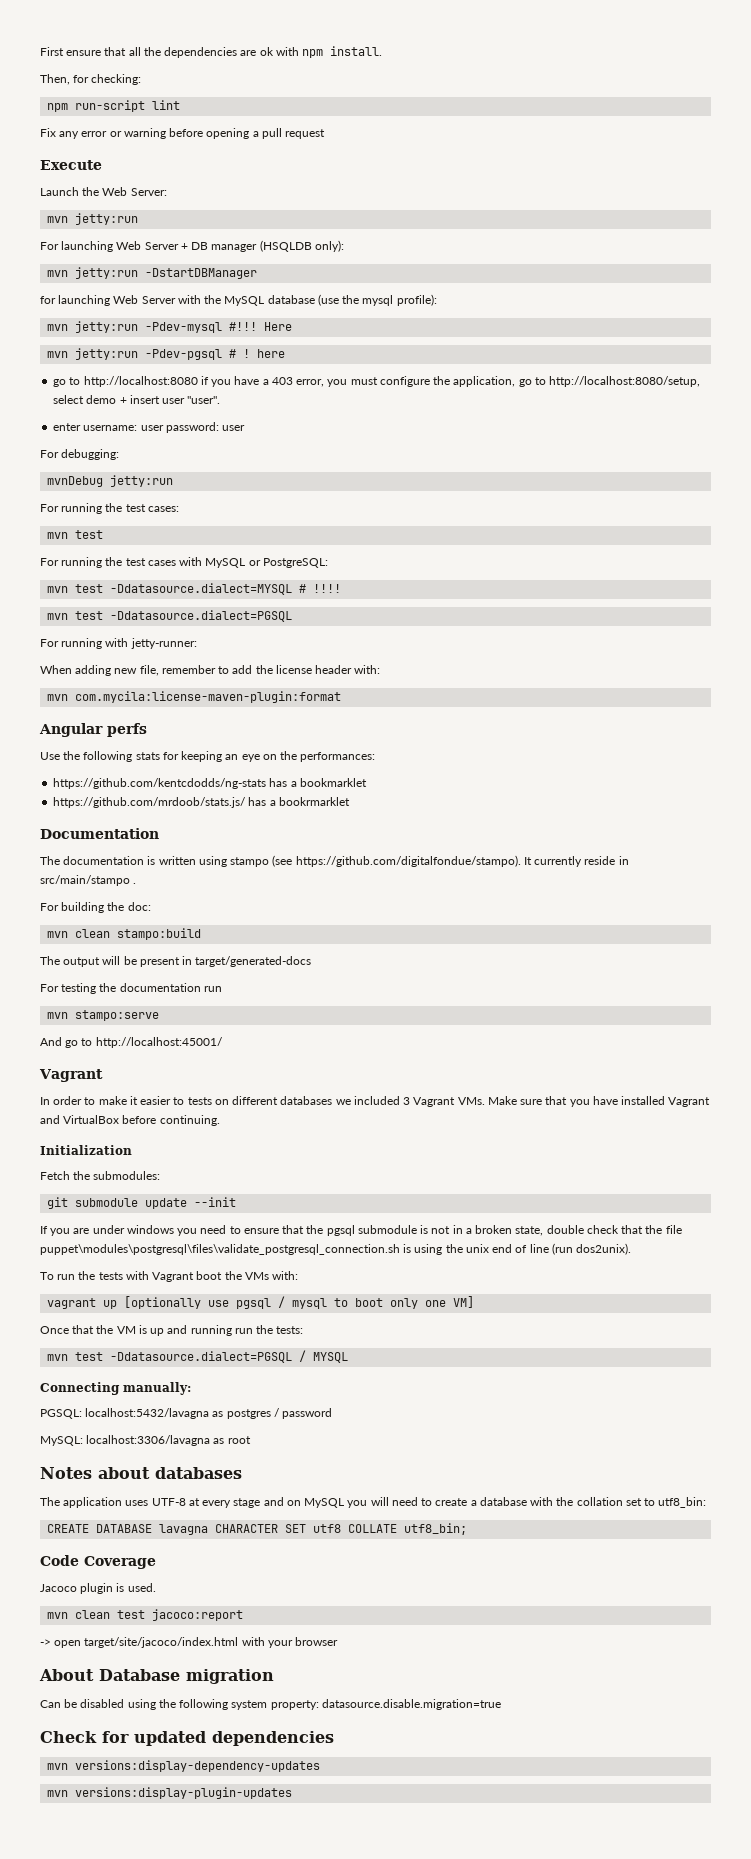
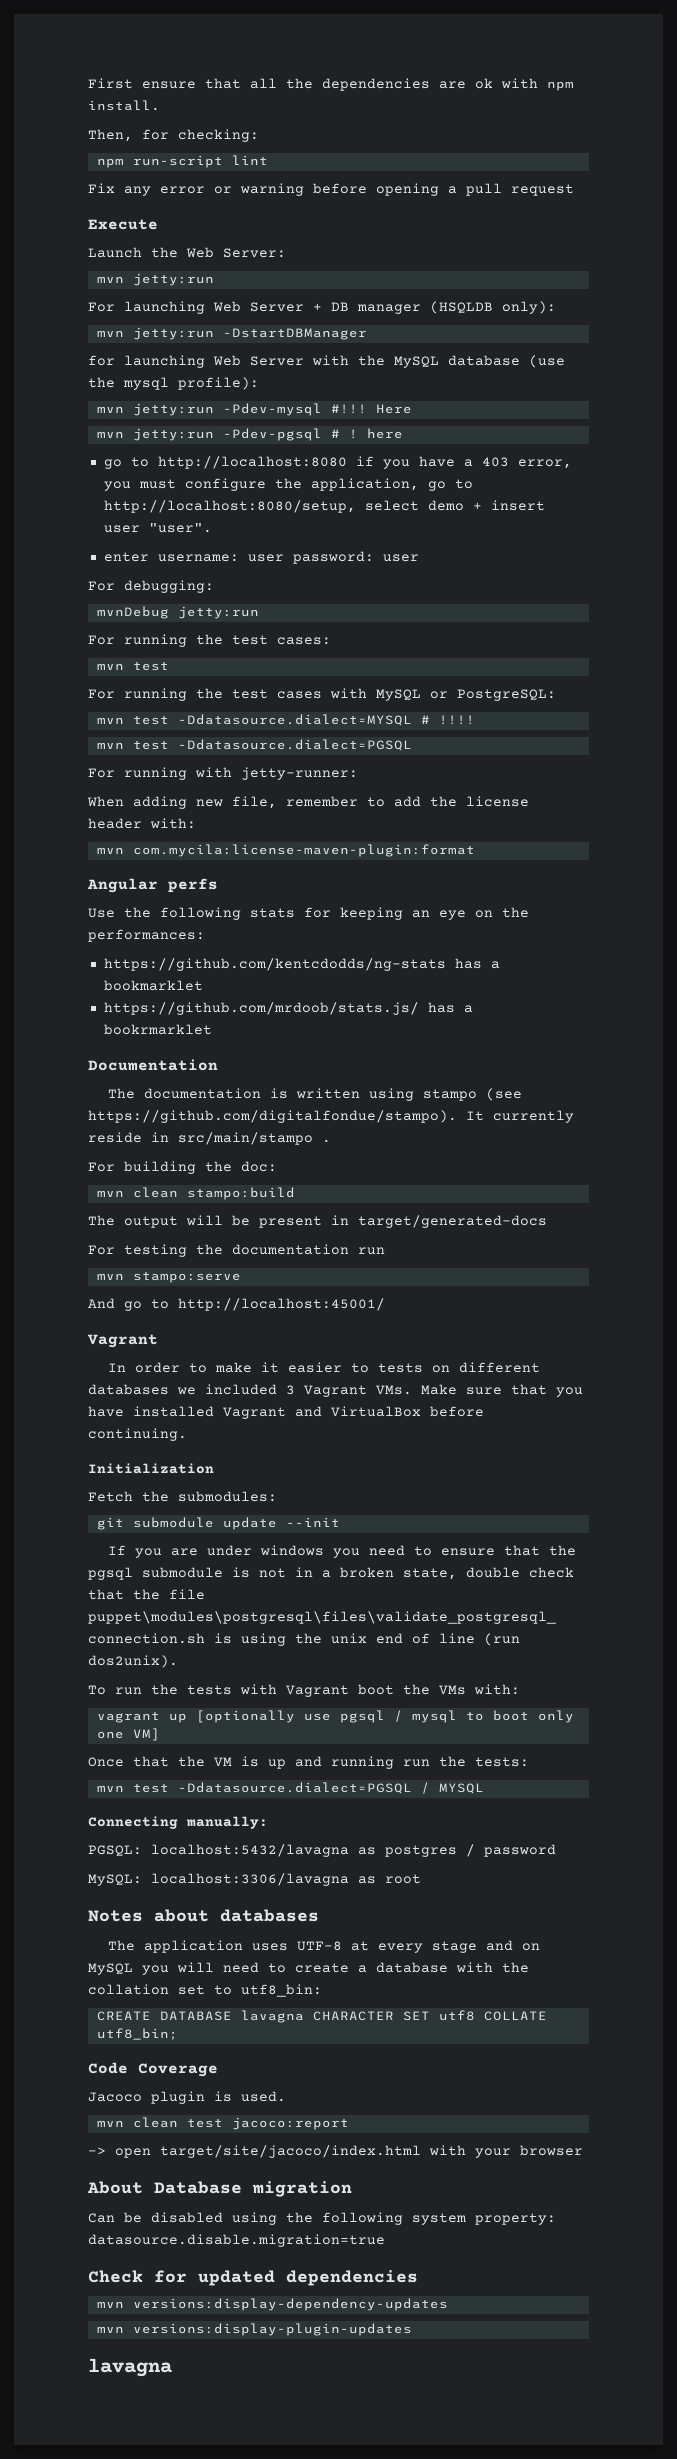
(293, 1793) none -> [88,2358,172,2377] // lavagna

